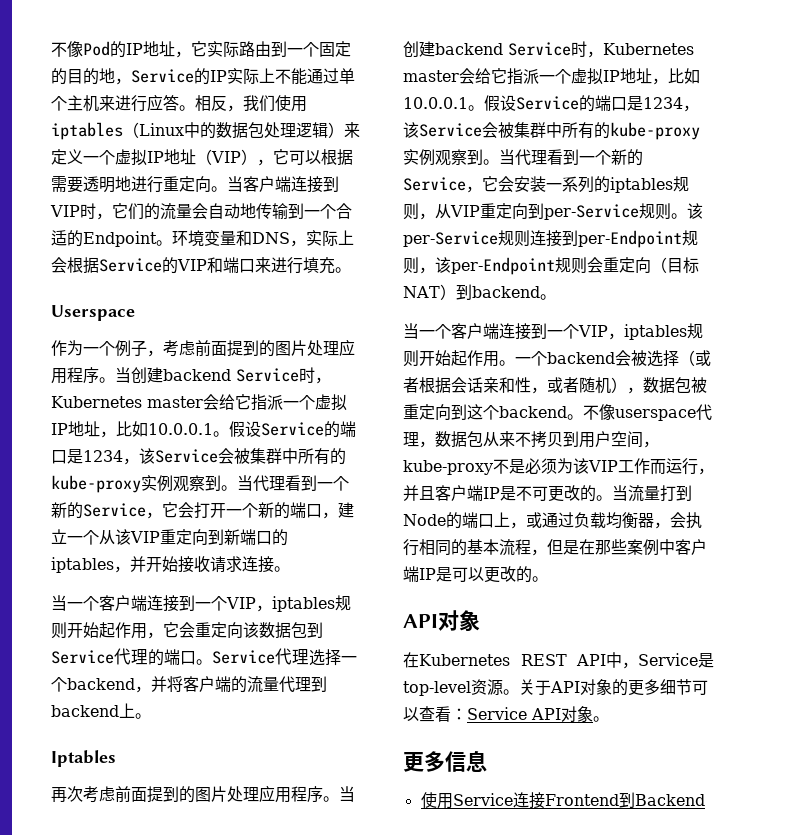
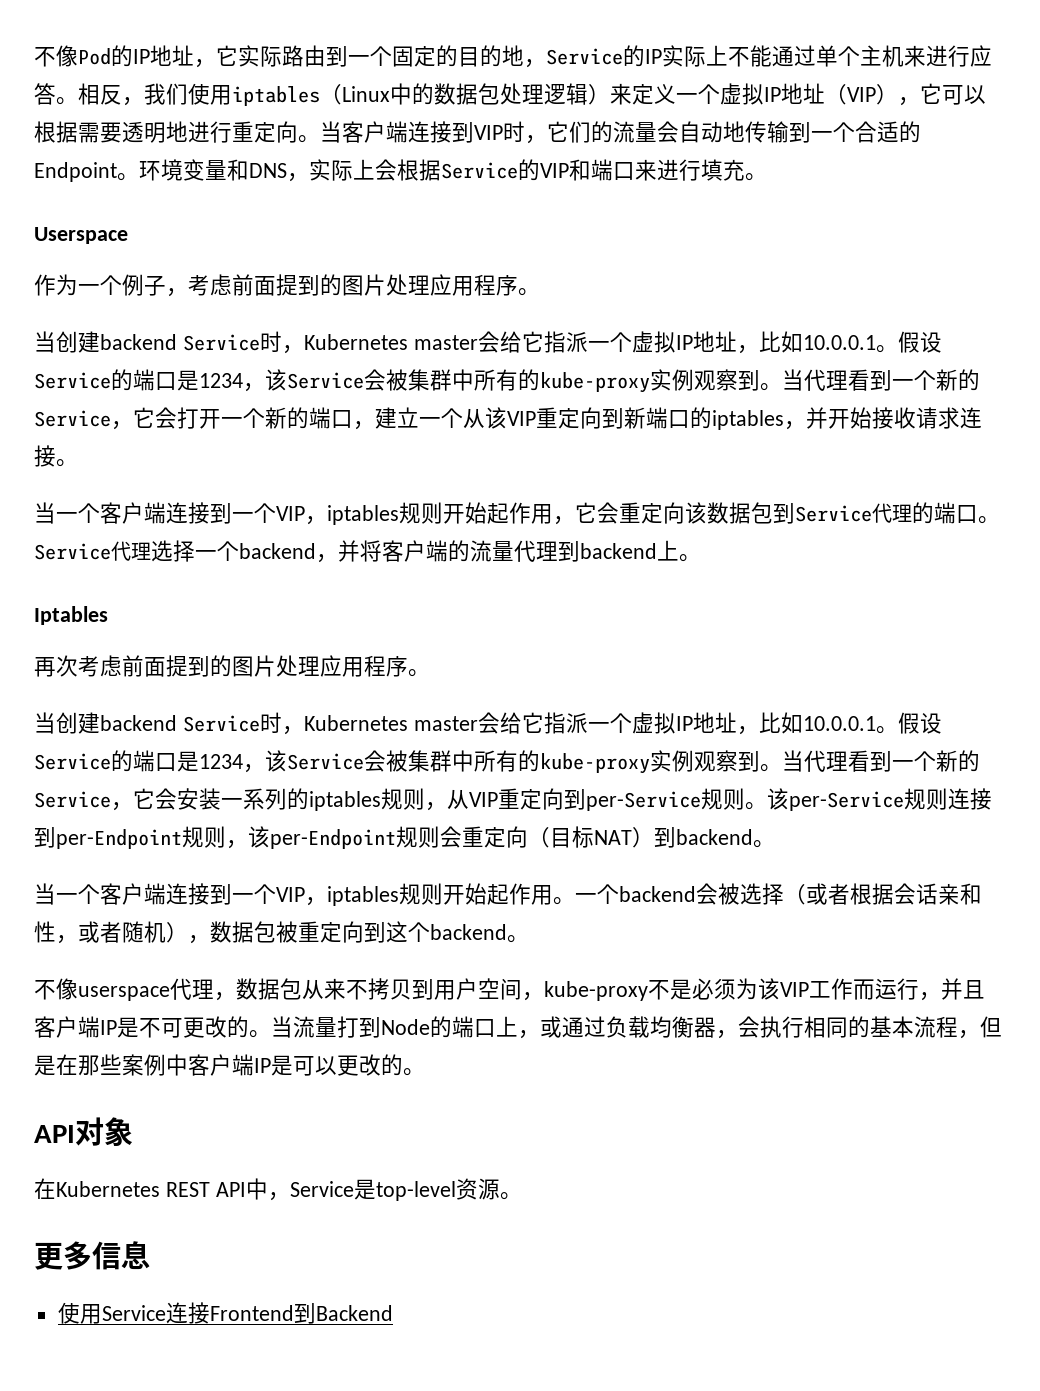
(115, 380) none -> (540, 292) //
(339, 799) none -> (430, 673) //
(583, 417) none -> (529, 939) //
[519,679,708,696] [403,706,609,722] 关于API对象的更多细节可以查看：Service API对象。 -> (522, 1196) none

